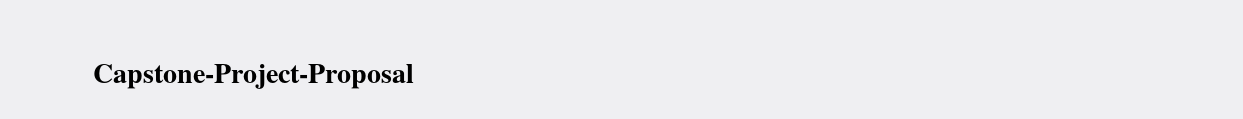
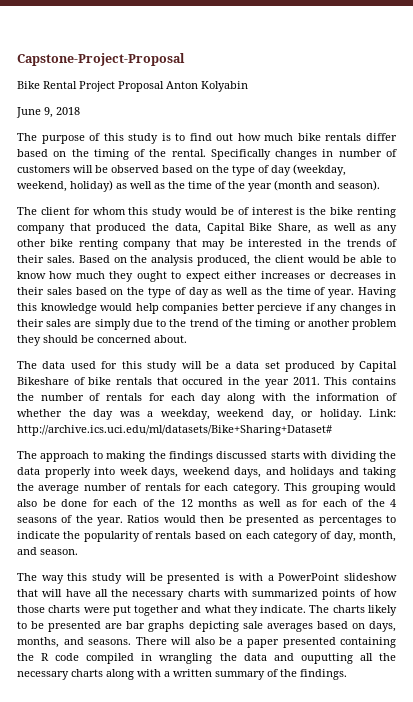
(414, 76) none -> [17,81,248,92] [16,107,80,118] [17,133,398,144] [17,149,397,160] [17,164,346,176] [17,180,380,192] [17,207,396,218] [17,223,398,234] [17,239,397,250] [17,255,396,266] [17,271,396,282] [17,287,397,298] [17,303,396,314] [17,319,397,330] [17,335,187,346] [17,361,397,372] [17,377,396,388] [17,393,397,404] [17,409,396,420] [17,425,332,436] [17,451,396,462] [17,467,396,478] [17,483,396,494] [17,499,396,507] [17,515,397,526] [17,531,397,542] [17,547,78,555] [17,573,397,584] [17,589,397,600] [17,605,397,616] [17,621,396,632] [17,637,396,648] [17,653,396,664] [17,669,347,680] // Bike Rental Project Proposal Anton Kolyabin // June 9, 2018 // The purpose of this study is to find out how much bike rentals differ based on the timing of the rental. Specifically changes in number of customers will be observed based on the type of day (weekday, weekend, holiday) as well as the time of the year (month and season). // The client for whom this study would be of interest is the bike renting company that produced the data, Capital Bike Share, as well as any other bike renting company that may be interested in the trends of their sales. Based on the analysis produced, the client would be able to know how much they ought to expect either increases or decreases in their sales based on the type of day as well as the time of year. Having this knowledge would help companies better percieve if any changes in their sales are simply due to the trend of the timing or another problem they should be concerned about. // The data used for this study will be a data set produced by Capital Bikeshare of bike rentals that occured in the year 2011. This contains the number of rentals for each day along with the information of whether the day was a weekday, weekend day, or holiday. Link: http://archive.ics.uci.edu/ml/datasets/Bike+Sharing+Dataset# // The approach to making the findings discussed starts with dividing the data properly into week days, weekend days, and holidays and taking the average number of rentals for each category. This grouping would also be done for each of the 12 months as well as for each of the 4 seasons of the year. Ratios would then be presented as percentages to indicate the popularity of rentals based on each category of day, month, and season. // The way this study will be presented is with a PowerPoint slideshow that will have all the necessary charts with summarized points of how those charts were put together and what they indicate. The charts likely to be presented are bar graphs depicting sale averages based on days, months, and seasons. There will also be a paper presented containing the R code compiled in wrangling the data and ouputting all the necessary charts along with a written summary of the findings.

